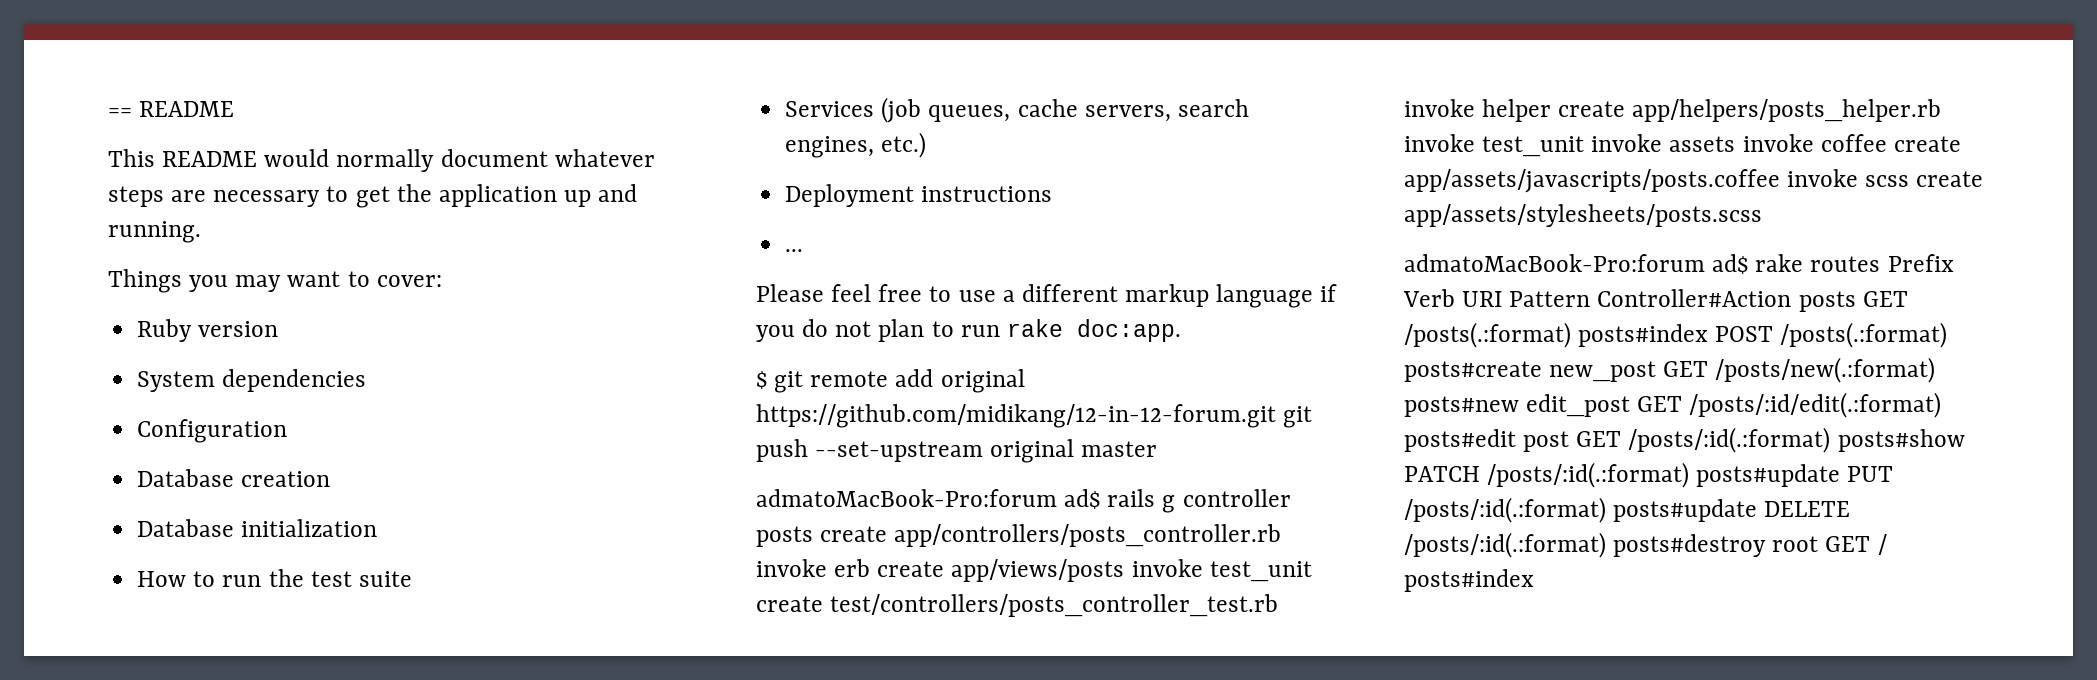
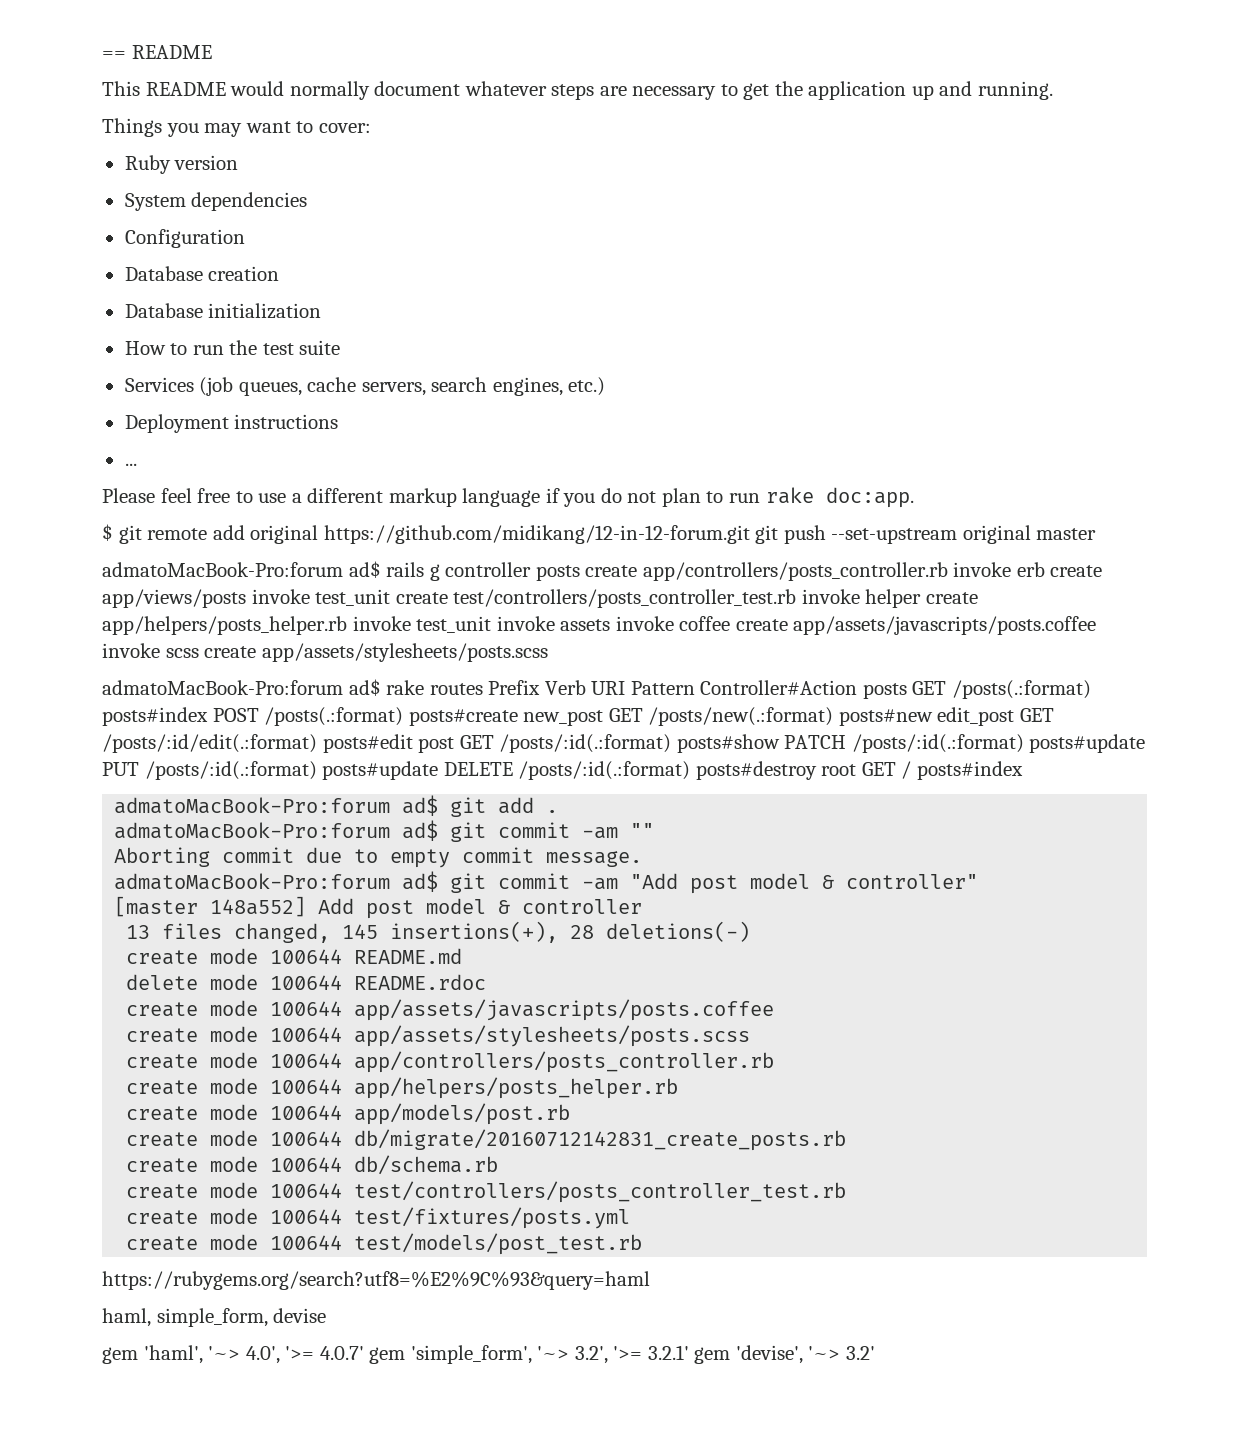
(1534, 580) none -> [114,795,559,817] [114,820,655,842] [114,847,643,868] [114,871,979,894] [114,896,643,919] [126,921,751,943] [126,948,463,965] [126,974,487,990] [126,999,775,1021] [126,1025,751,1047] [126,1051,775,1073] [126,1077,679,1099] [126,1103,571,1125] [126,1129,847,1151] [126,1155,499,1175] [126,1181,847,1203] [126,1207,631,1229] [126,1233,643,1255] [102,1271,650,1290] [102,1308,327,1327] [102,1345,876,1364] // admatoMacBook-Pro:forum ad$ git add . // admatoMacBook-Pro:forum ad$ git commit -am "" // Aborting commit due to empty commit message. // admatoMacBook-Pro:forum ad$ git commit -am "Add post model & controller" // [master 148a552] Add post model & controller // 13 files changed, 145 insertions(+), 28 deletions(-) // create mode 100644 README.md // delete mode 100644 README.rdoc // create mode 100644 app/assets/javascripts/posts.coffee // create mode 100644 app/assets/stylesheets/posts.scss // create mode 100644 app/controllers/posts_controller.rb // create mode 100644 app/helpers/posts_helper.rb // create mode 100644 app/models/post.rb // create mode 100644 db/migrate/20160712142831_create_posts.rb // create mode 100644 db/schema.rb // create mode 100644 test/controllers/posts_controller_test.rb // create mode 100644 test/fixtures/posts.yml // create mode 100644 test/models/post_test.rb // https://rubygems.org/search?utf8=%E2%9C%93&query=haml // haml, simple_form, devise // gem 'haml', '~> 4.0', '>= 4.0.7' gem 'simple_form', '~> 3.2', '>= 3.2.1' gem 'devise', '~> 3.2'

